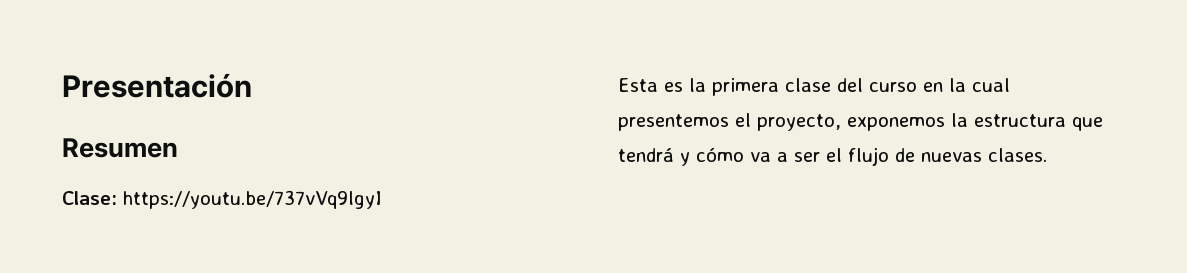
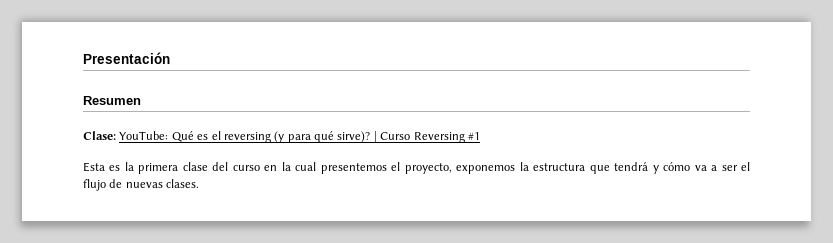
[123,190,382,209] https://youtu.be/737vVq9lgyI -> [119,131,480,143] YouTube: Qué es el reversing (y para qué sirve)? | Curso Reversing #1

